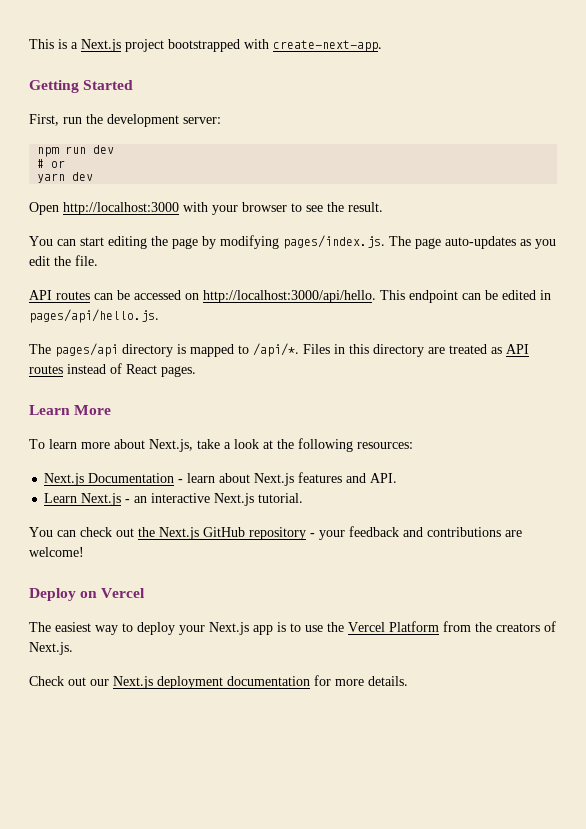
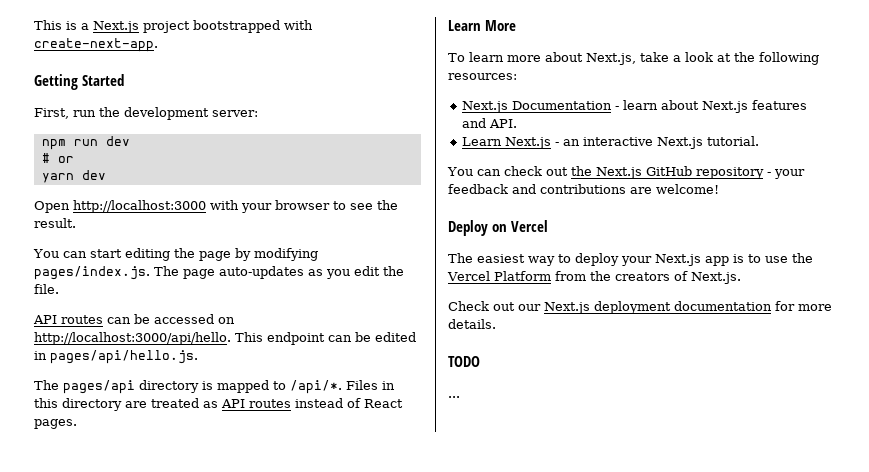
(408, 681) none -> [448,356,480,367] [448,396,460,398] // TODO // ...

